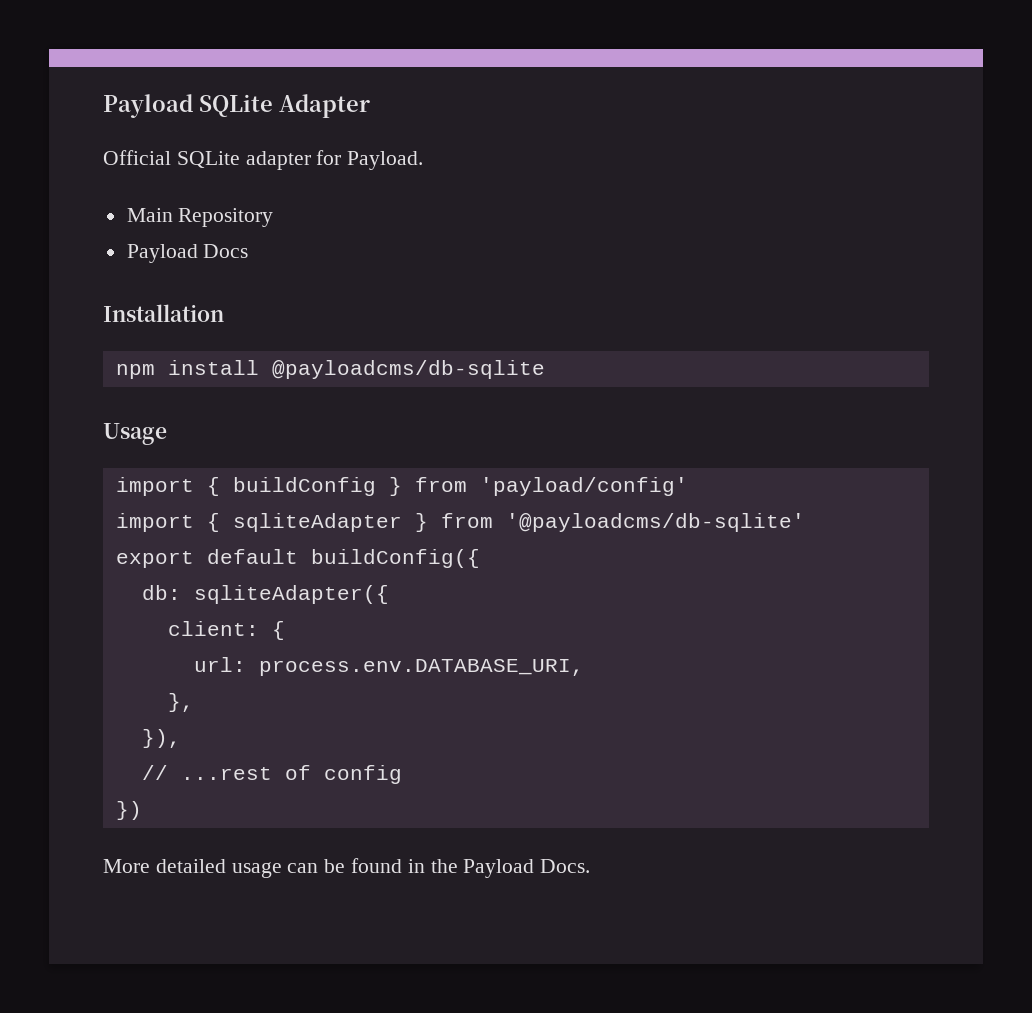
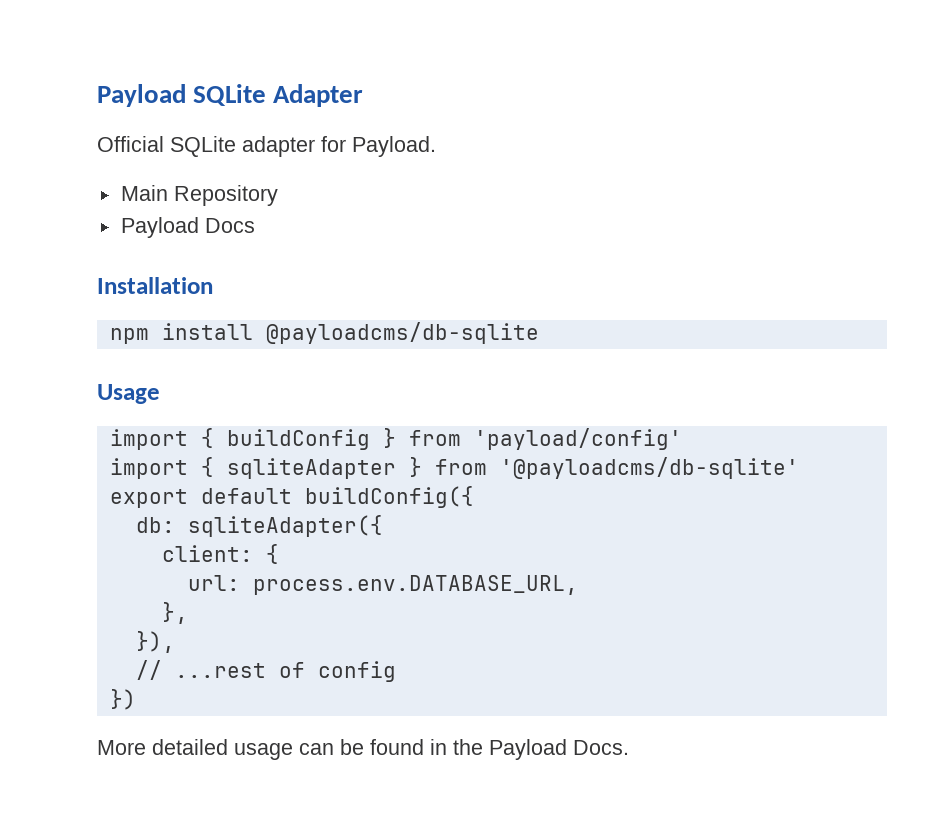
[258,659,584,676] process.env.DATABASE_URI, -> [252,575,578,595] process.env.DATABASE_URL,

